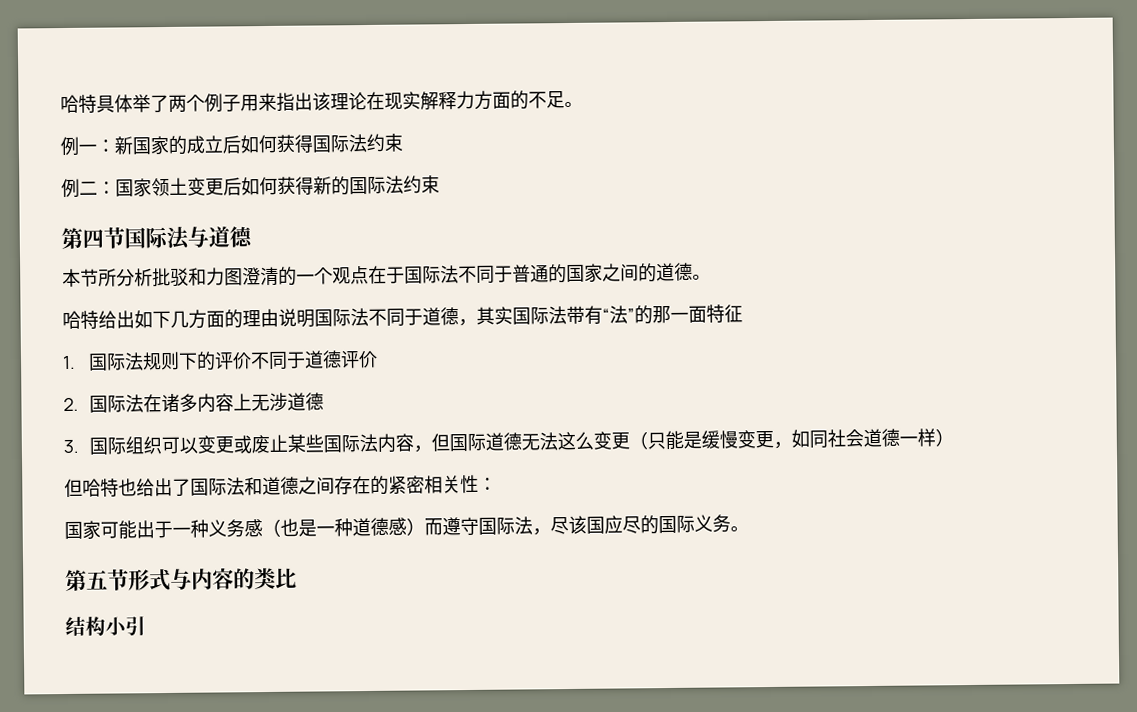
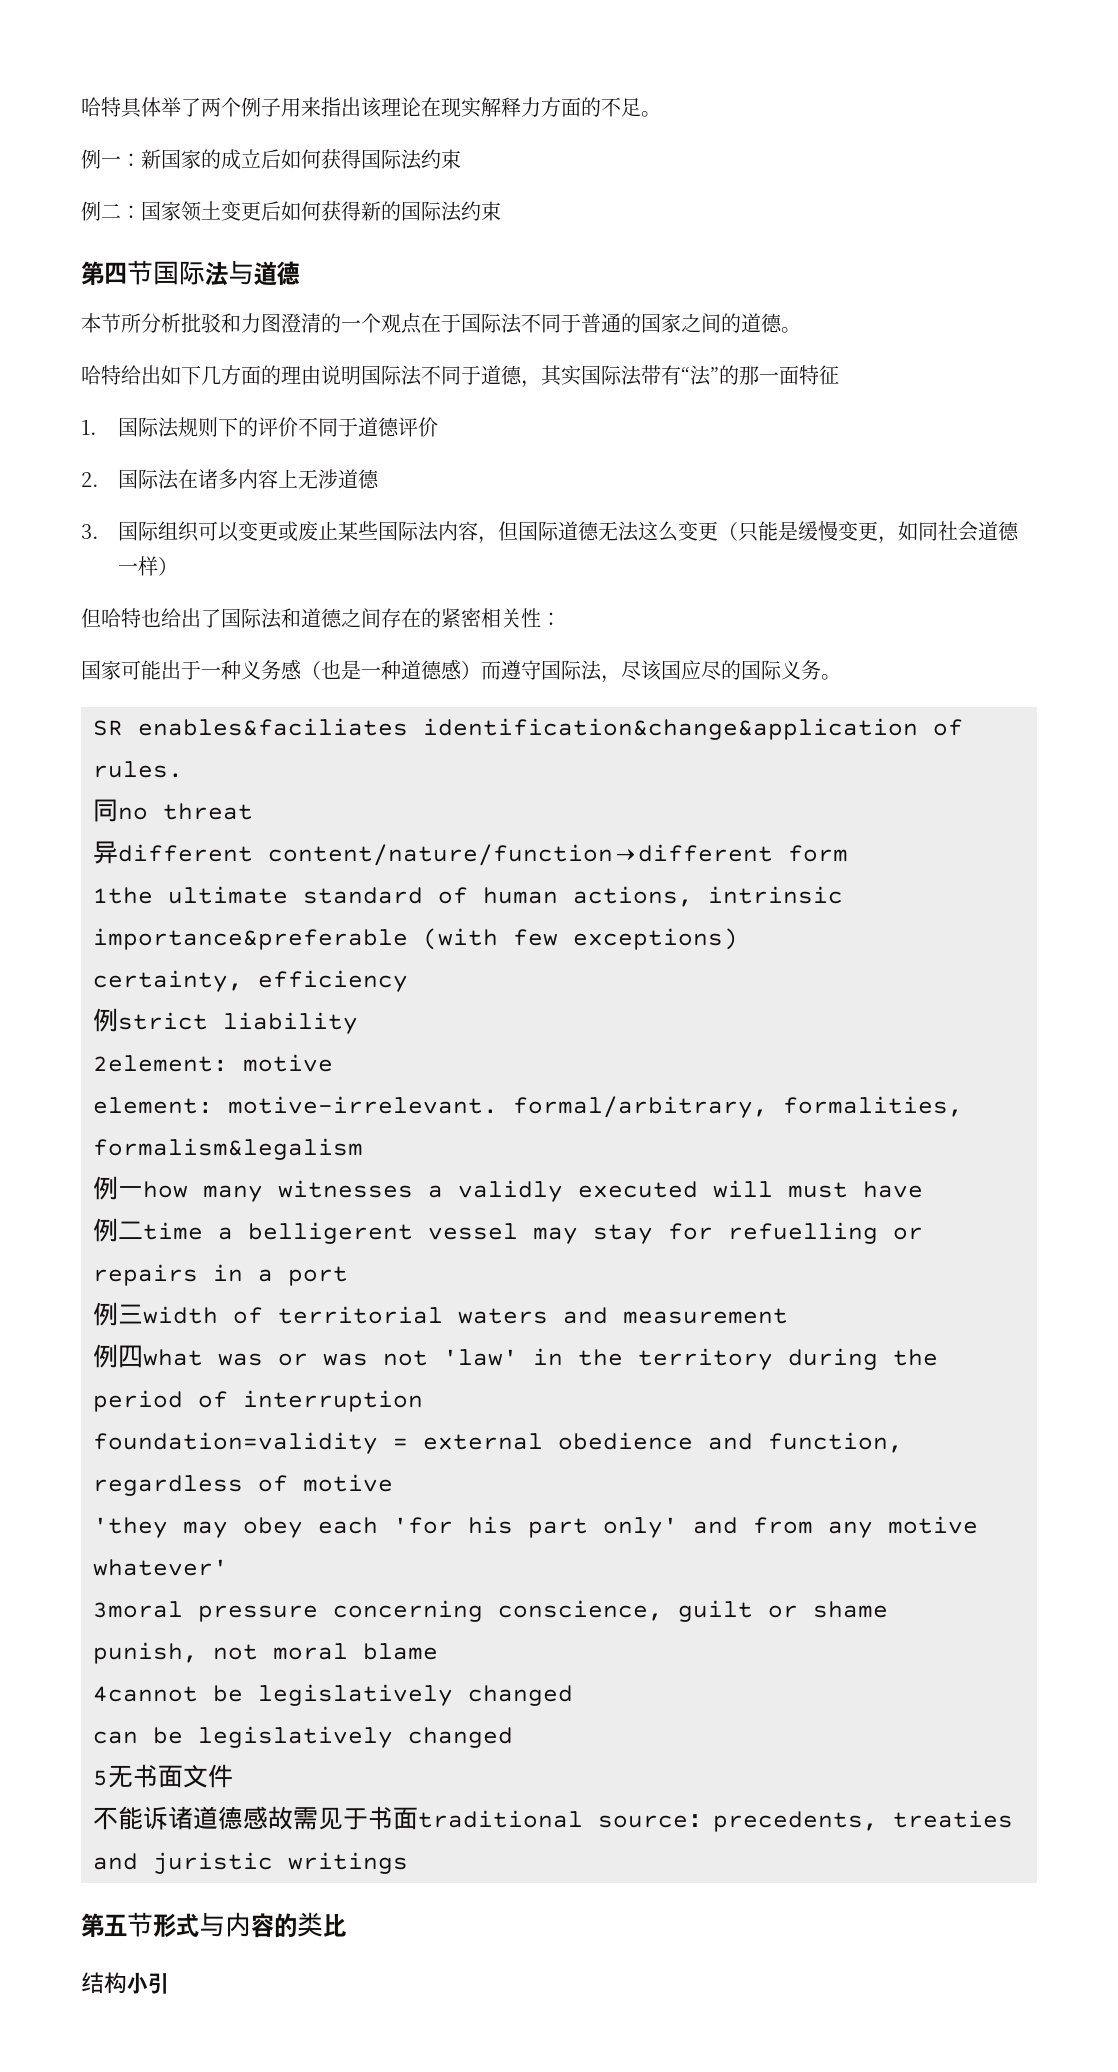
(749, 529) none -> [93,718,963,740] [93,761,183,778] [93,799,253,822] [93,841,848,866] [93,886,843,907] [93,928,738,950] [93,970,408,992] [93,1008,358,1034] [93,1054,333,1072] [93,1096,963,1118] [93,1138,363,1160] [93,1176,923,1202] [93,1218,923,1244] [93,1264,348,1286] [93,1302,788,1326] [93,1344,938,1370] [93,1390,423,1412] [93,1432,903,1454] [93,1474,393,1496] [93,1516,978,1538] [93,1559,228,1576] [93,1600,888,1622] [93,1642,438,1664] [93,1684,573,1706] [93,1726,513,1748] [93,1764,233,1788] [93,1806,1013,1832] [93,1852,408,1874] // SR enables&faciliates identification&change&application of rules. // 同no threat // 异different content/nature/function→different form // 1the ultimate standard of human actions, intrinsic importance&preferable (with few exceptions) // certainty, efficiency // 例strict liability // 2element: motive // element: motive-irrelevant. formal/arbitrary, formalities, formalism&legalism // 例一how many witnesses a validly executed will must have // 例二time a belligerent vessel may stay for refuelling or repairs in a port // 例三width of territorial waters and measurement // 例四what was or was not 'law' in the territory during the period of interruption // foundation=validity = external obedience and function, regardless of motive // 'they may obey each 'for his part only' and from any motive whatever' // 3moral pressure concerning conscience, guilt or shame // punish, not moral blame // 4cannot be legislatively changed // can be legislatively changed // 5无书面文件 // 不能诉诸道德感故需见于书面traditional source：precedents, treaties and juristic writings

